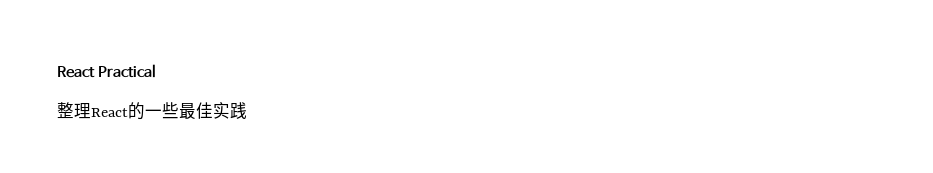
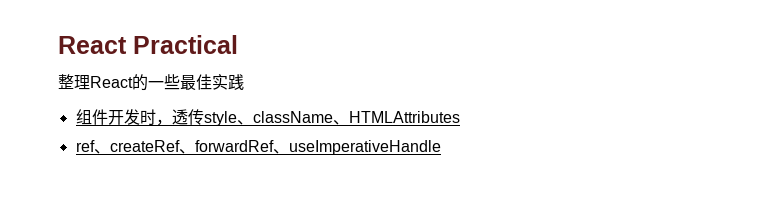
(247, 110) none -> [75,109,460,126] [75,140,441,155] // 组件开发时，透传style、className、HTMLAttributes // ref、createRef、forwardRef、useImperativeHandle

